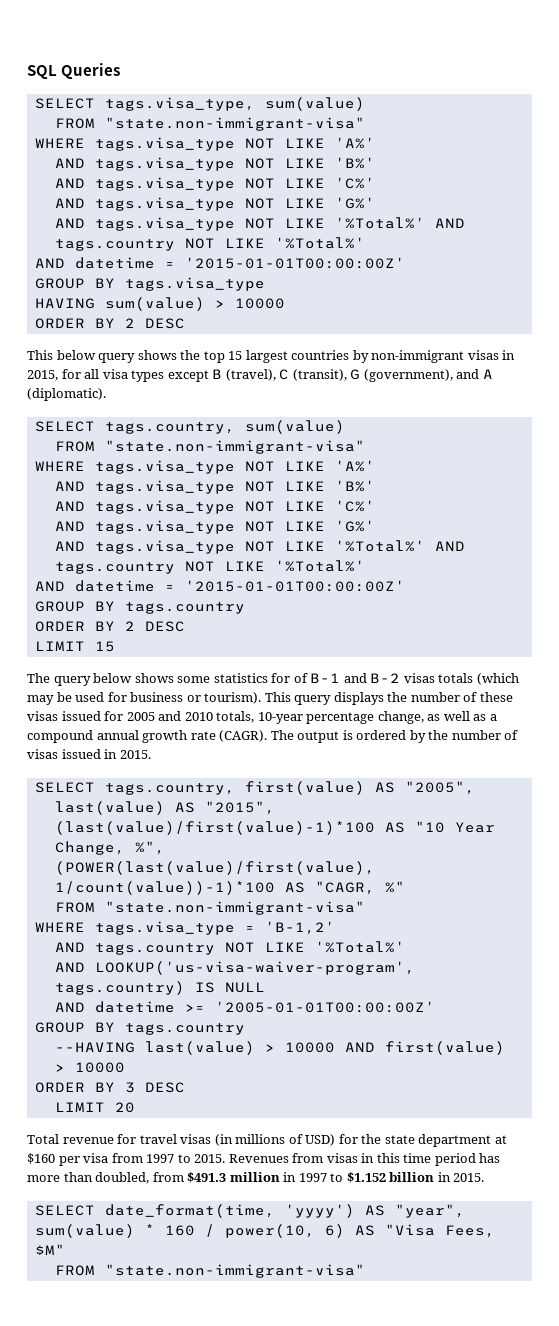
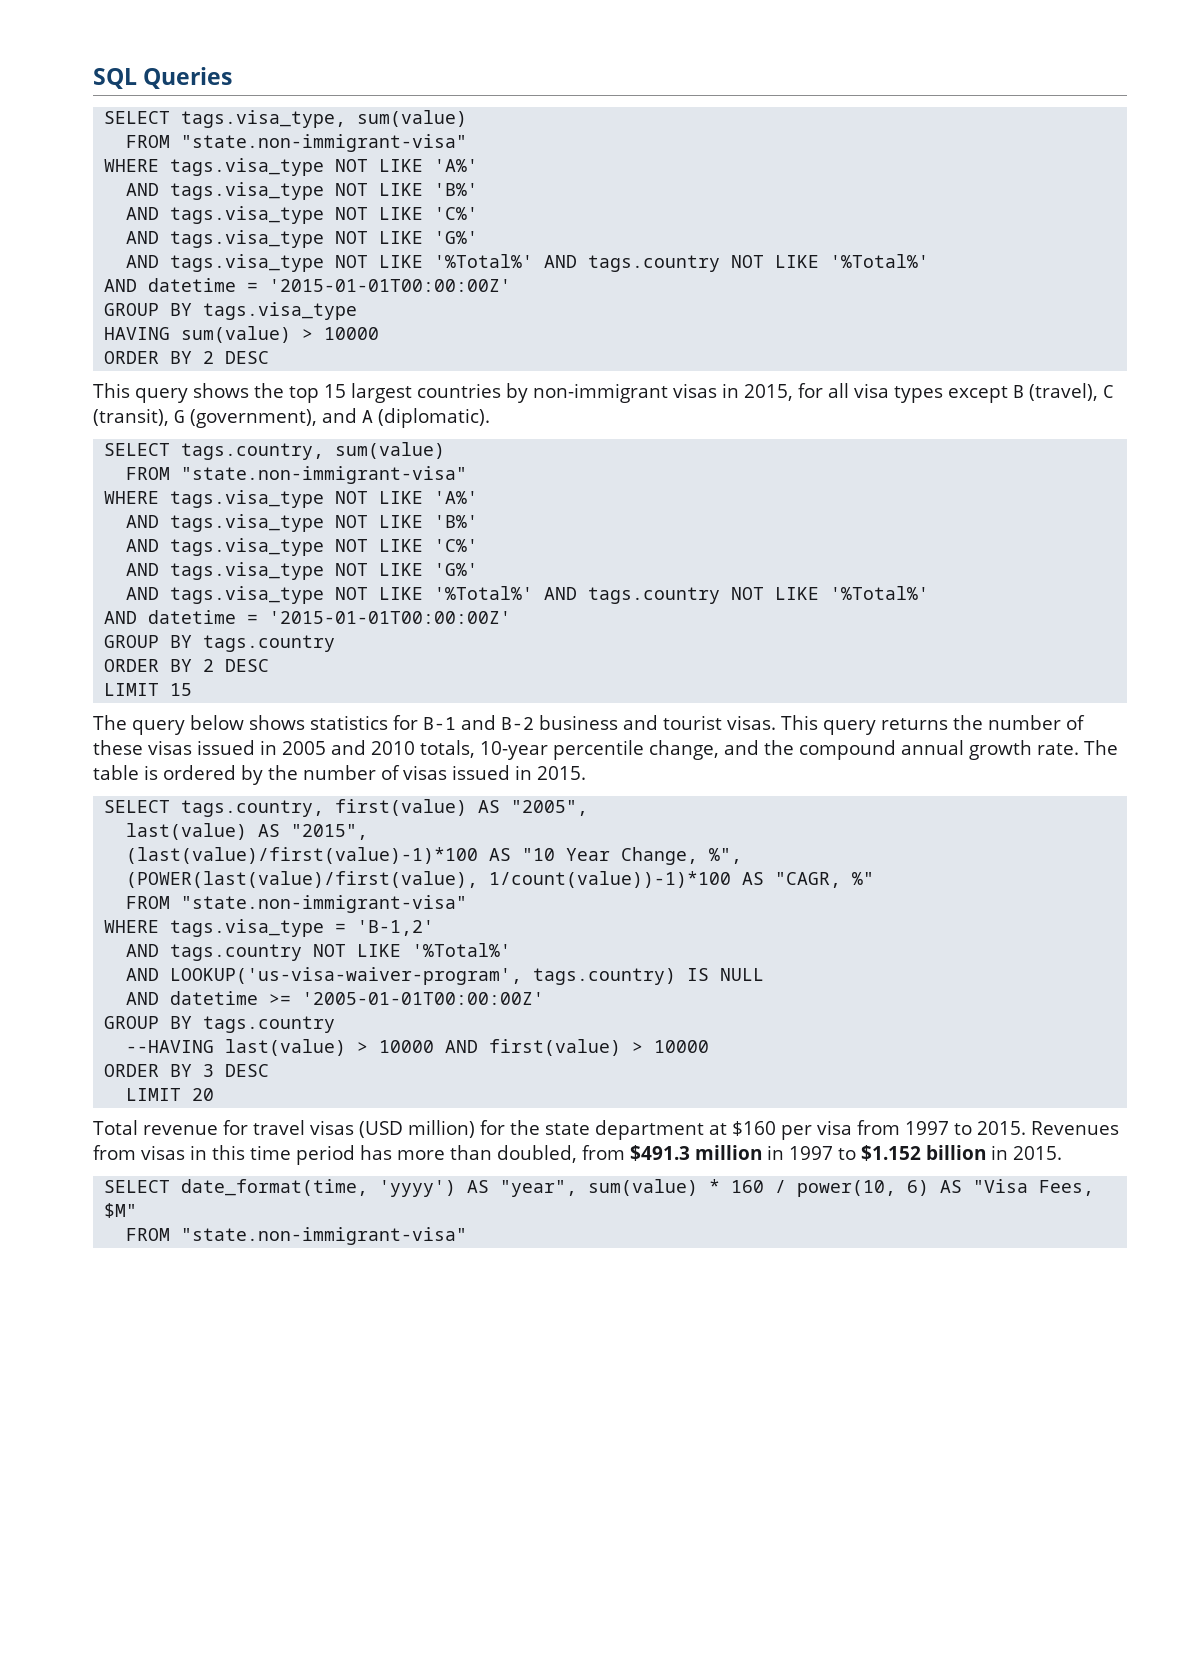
[56,350,96,360] below -> (130, 390) none
[177,676,211,683] some -> (305, 722) none
[293,673,308,683] of -> (418, 722) none
[403,673,519,685] [27,692,384,705] visas totals (which may be used for business or tourism). This query displays -> [539,715,948,735] business and tourist visas. This query returns
[104,711,124,721] for -> [260,740,277,755] in
[306,711,497,724] [27,730,340,743] percentage change, as well as a compound annual growth rate (CAGR). The output -> [553,740,1118,760] [93,765,139,780] percentile change, and the compound annual growth rate. The table
[214,1134,336,1146] (in millions of USD) -> [358,1120,475,1138] (USD million)

